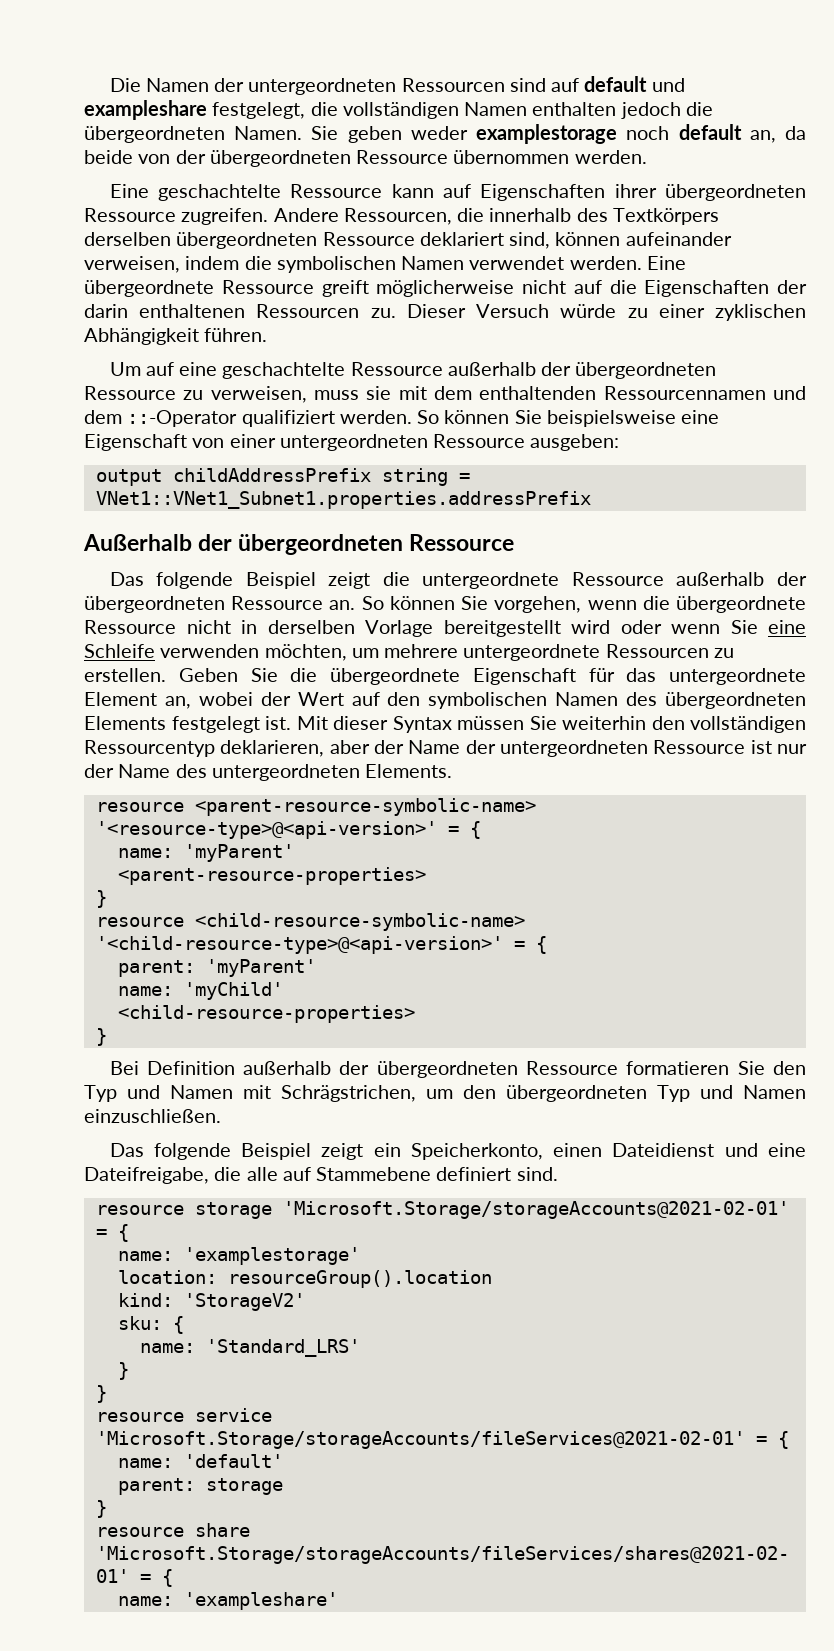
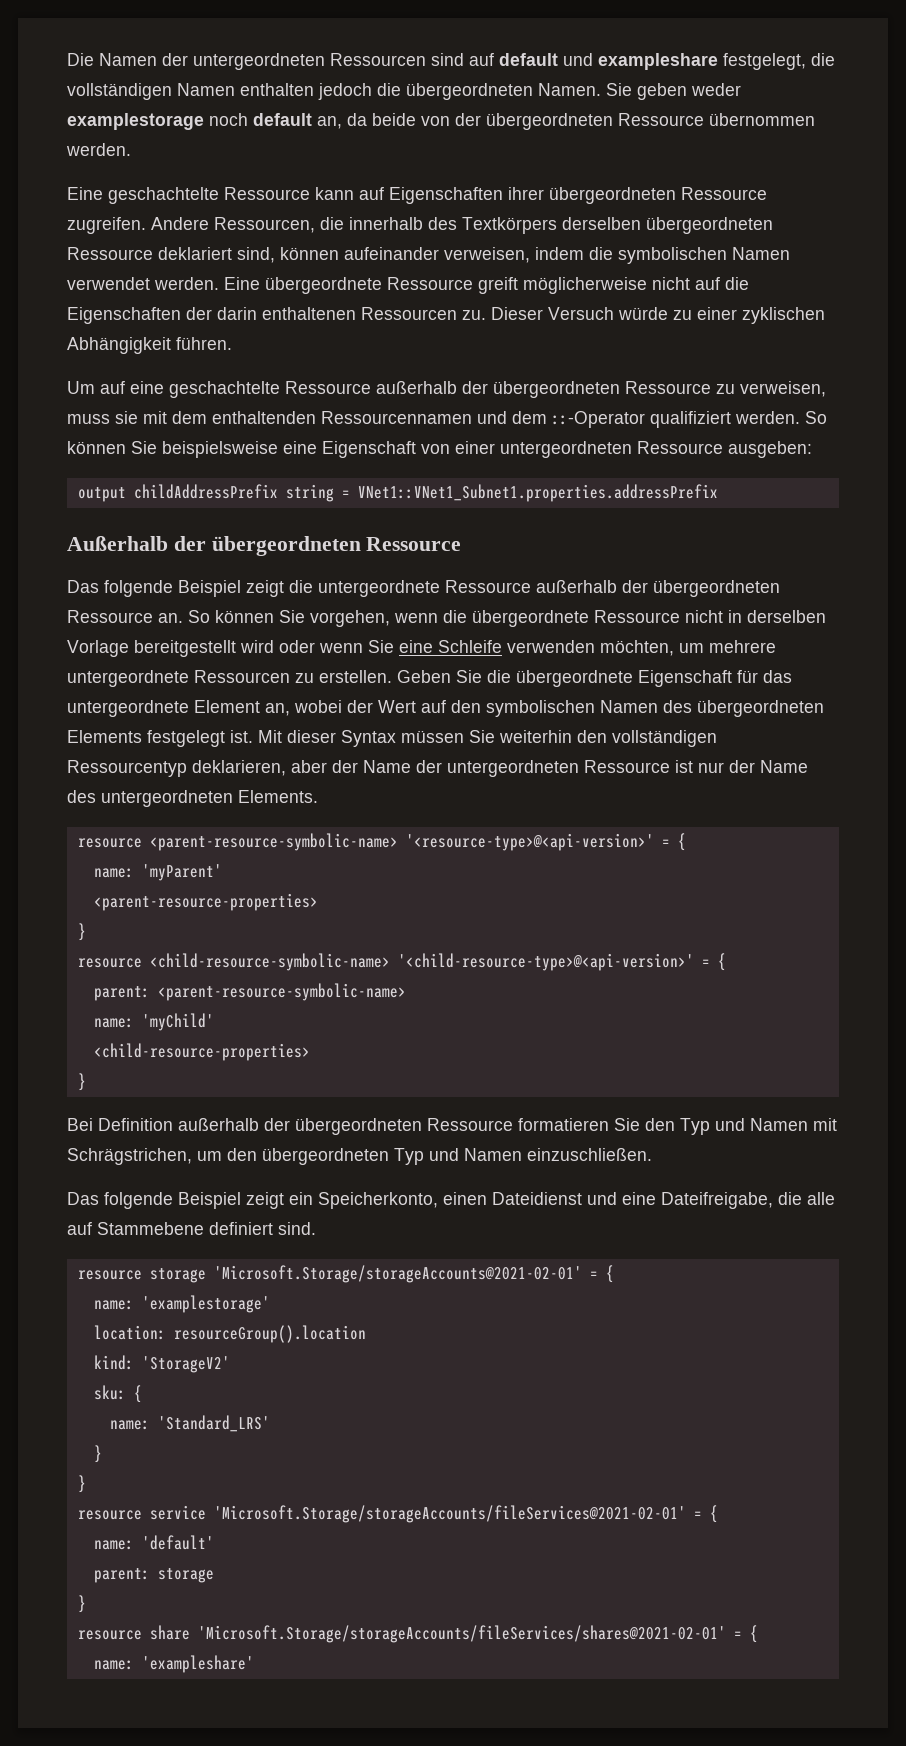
[205,959,316,977] 'myParent' -> [157,983,406,1001] <parent-resource-symbolic-name>

